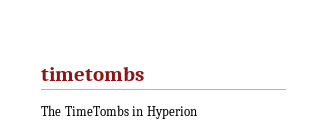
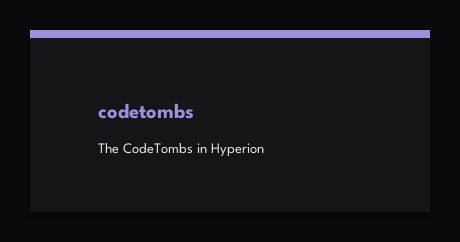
[41,66,144,81] timetombs -> [98,103,194,119] codetombs
[64,105,129,116] TimeTombs -> [123,143,193,154] CodeTombs

